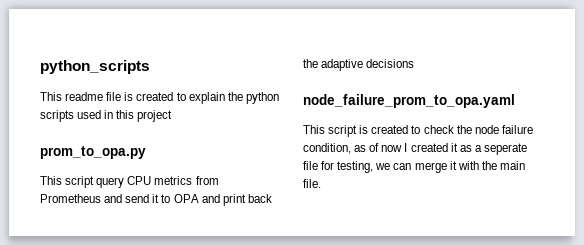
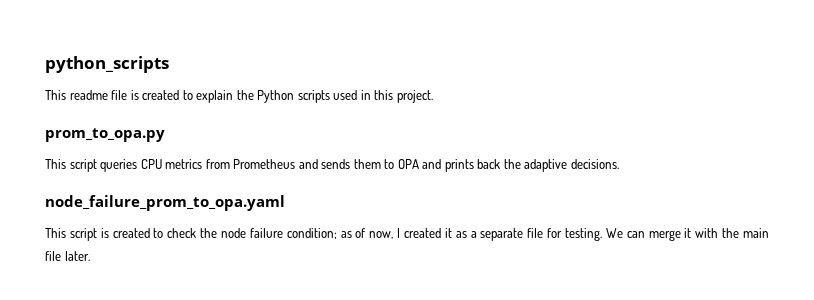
[245,92,279,104] python -> [257,90,295,103] Python
[137,110,173,122] project -> [396,90,433,103] project.
[96,177,125,188] query -> [100,159,138,172] queries
[125,194,160,203] send it -> [321,159,381,169] sends them
[222,194,246,206] print -> [444,159,474,172] prints
[366,59,415,68] decisions -> [570,159,619,169] decisions.
[303,143,351,154] condition, -> [286,228,337,239] condition;
[381,145,403,152] now -> [369,231,394,239] now,
[483,143,527,155] seperate -> [480,228,524,241] separate
[337,161,391,173] testing, we -> [564,228,623,241] testing. We
[303,179,321,188] file. -> [45,251,90,261] file later.

